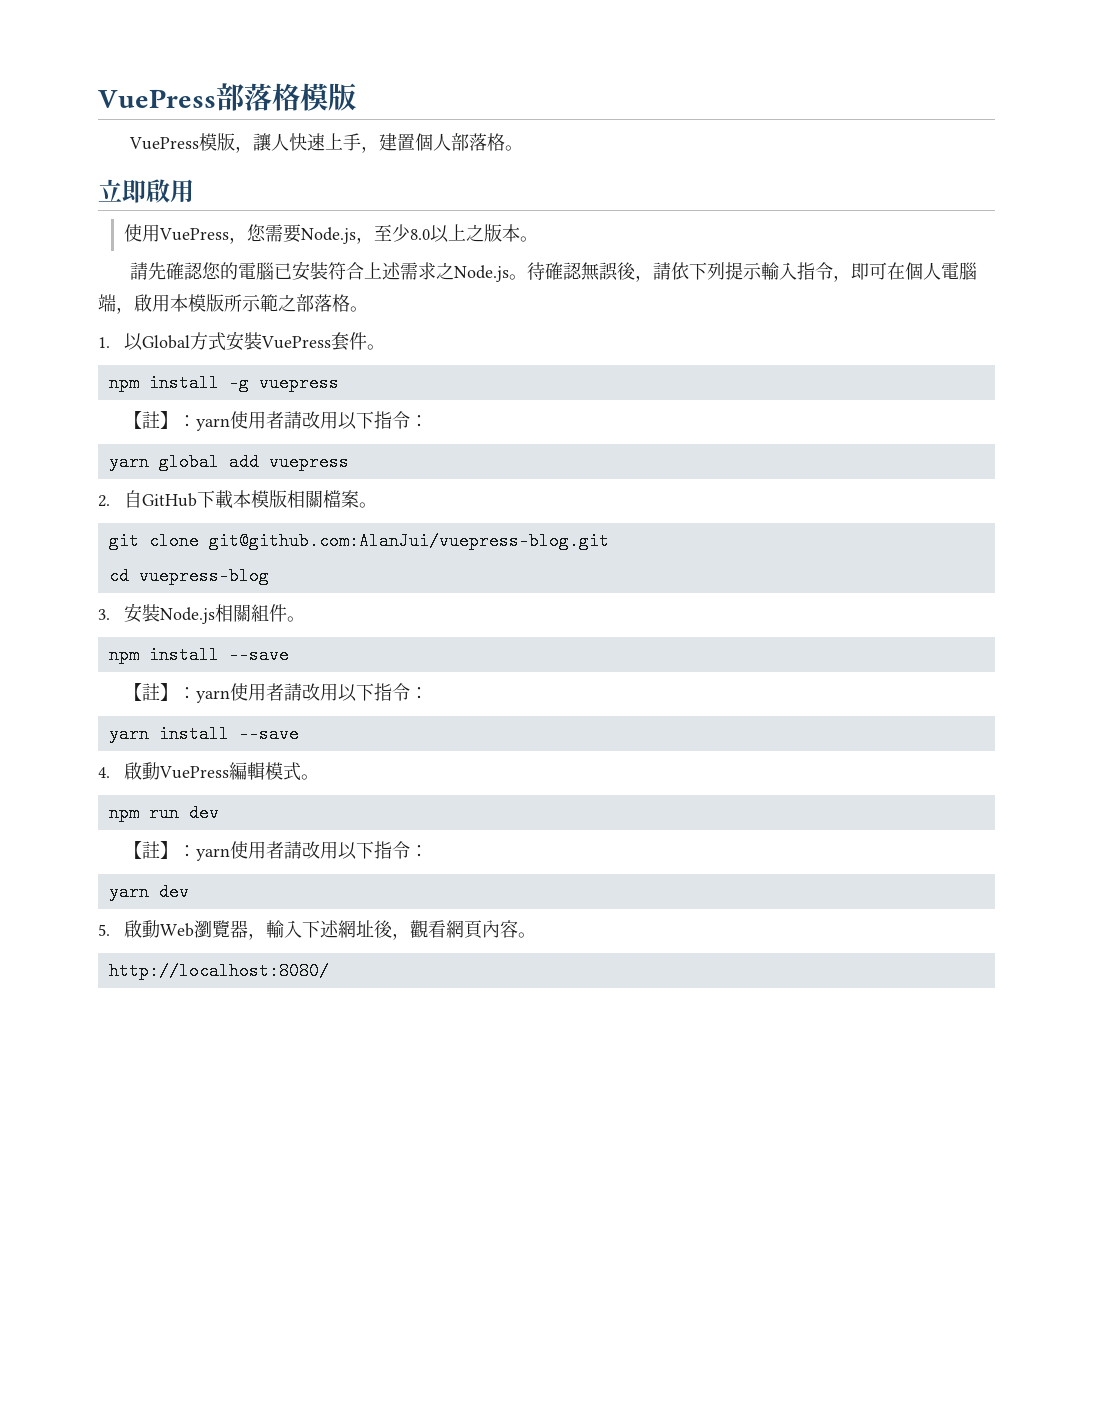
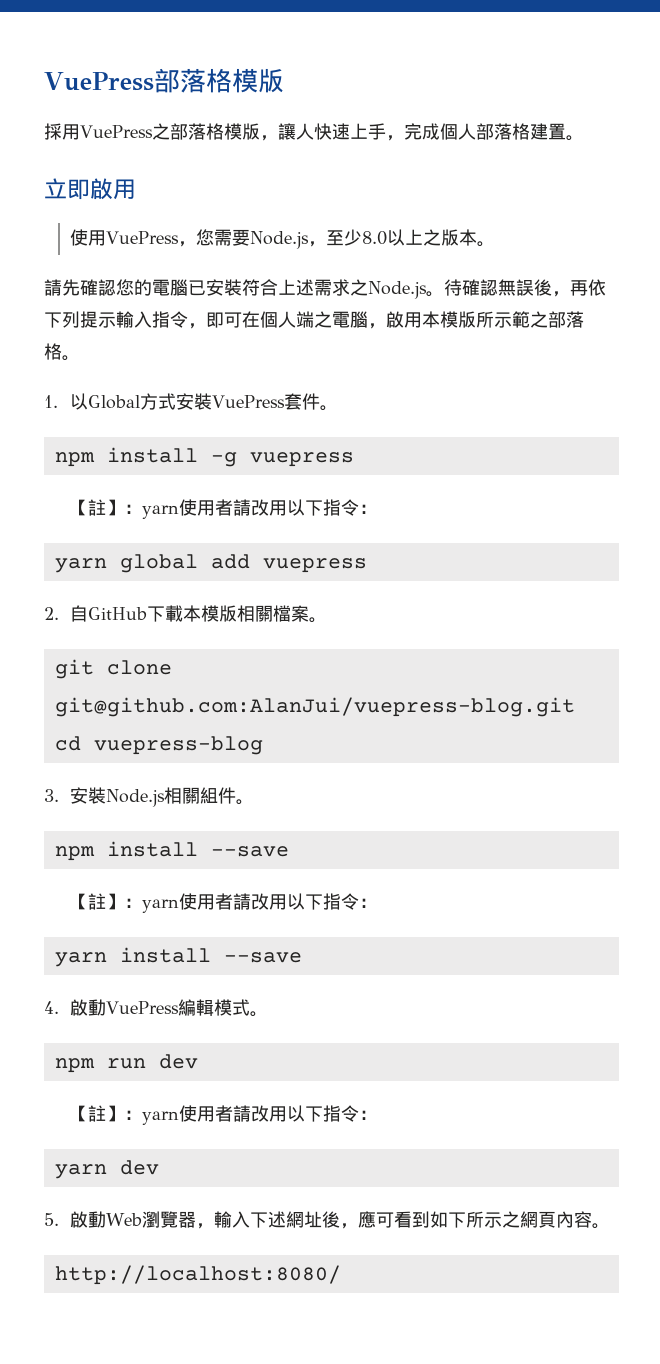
[129,137,200,150] VuePress -> [44,123,224,140] 採用VuePress之部落格
[379,133,416,151] 建置 -> [403,123,440,140] 完成
(506, 142) none -> [529,123,566,140] 建置
[653,262,672,280] 請 -> [570,280,588,296] 再
[941,262,978,280] [98,294,116,312] 電腦端 -> [296,311,368,328] 端之電腦
[410,920,447,938] 觀看 -> [358,1211,521,1228] 應可看到如下所示之

